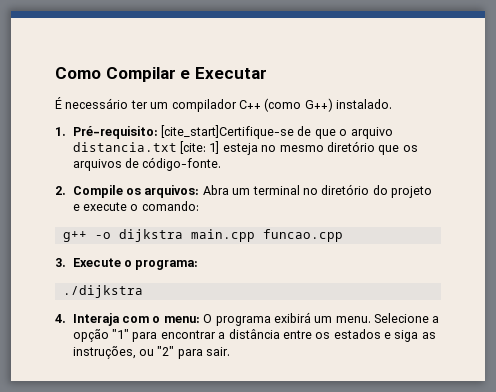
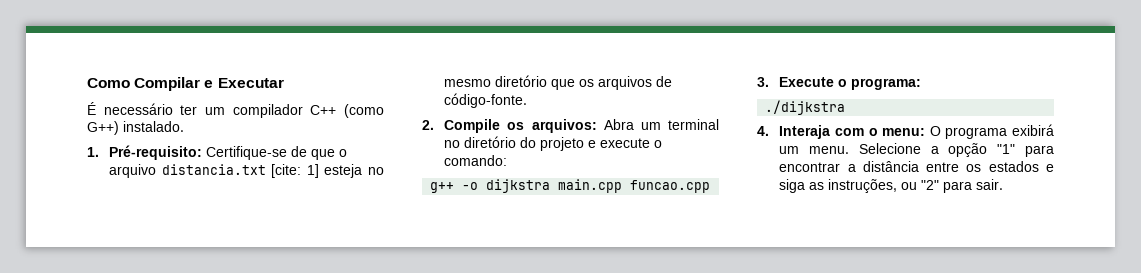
[161,125,295,139] [cite_start]Certifique-se -> [206,146,288,160] Certifique-se

